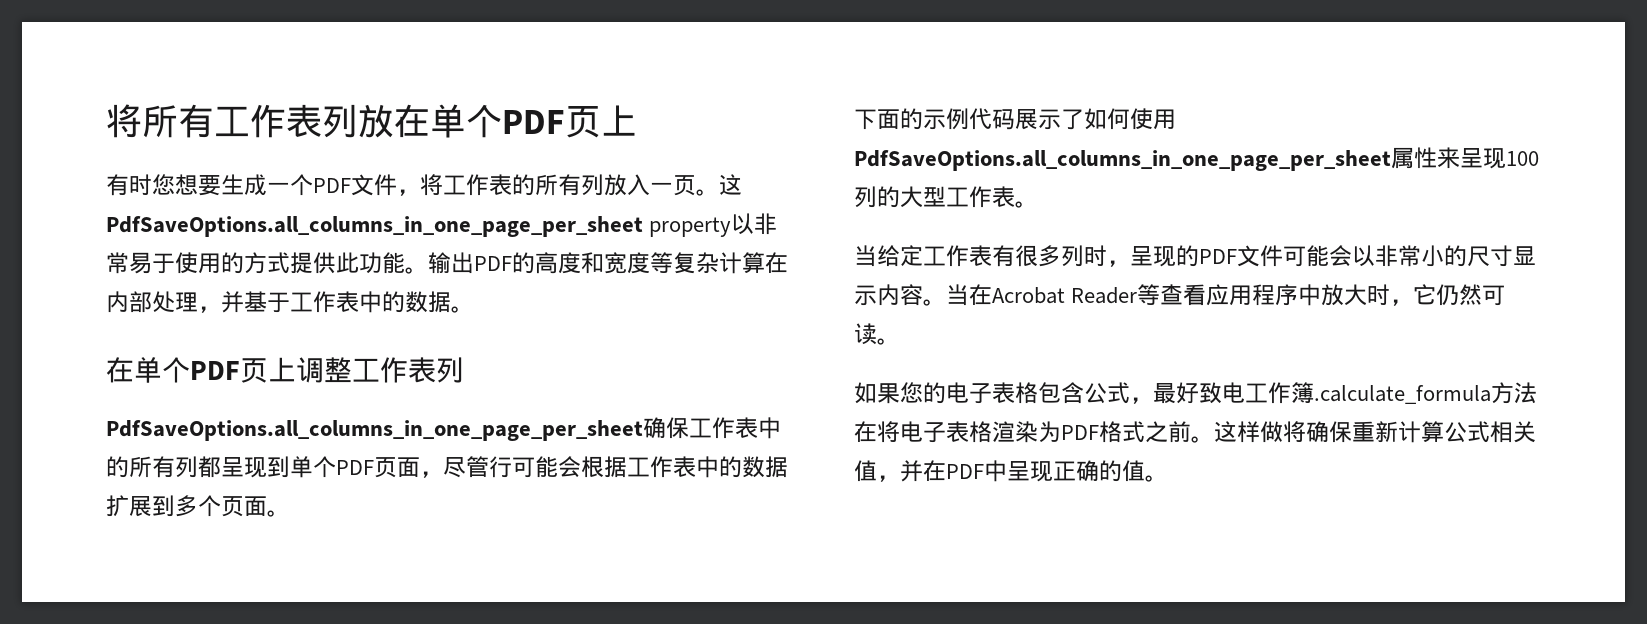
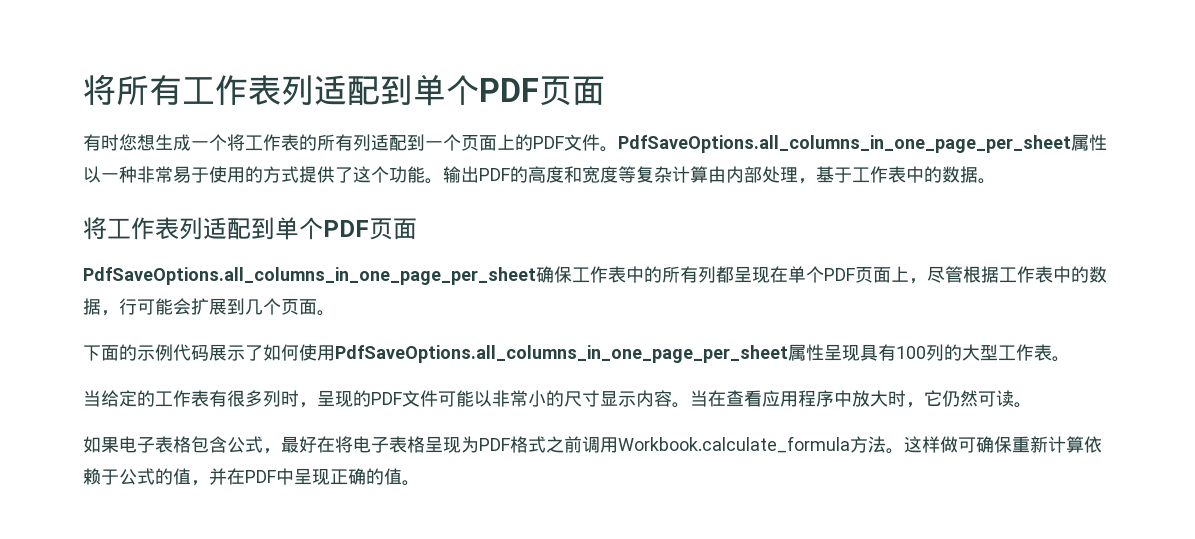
[358,104,637,138] 放在单个PDF页上 -> [314,75,605,106] 适配到单个PDF页面
[198,175,221,196] 要 -> (155, 142) none
[313,174,420,196] PDF文件， -> (227, 142) none
[604,174,742,196] [106,213,755,237] 放入一页。这PdfSaveOptions.all_columns_in_one_page_per_sheet property以 -> [371,134,1107,153] [83,166,137,183] 适配到一个页面上的PDF文件。PdfSaveOptions.all_columns_in_one_page_per_sheet属性以一种
[336,252,359,273] 此 -> [335,166,389,183] 了这个
[765,252,788,273] 在 -> [708,166,726,183] 由
[221,291,244,313] 并 -> (816, 181) none
[106,357,464,383] 在单个PDF页上调整工作表列 -> [83,217,417,240] 将工作表列适配到单个PDF页面
[267,456,581,478] 到单个PDF页面，尽管行可能会 -> [770,266,963,284] 在单个PDF页面上，尽管
[106,495,198,517] 扩展到多 -> [101,298,263,316] ，行可能会扩展到几
[1437,147,1506,169] 来呈现 -> [824,344,896,361] 呈现具有
(923, 255) none -> [137,390,155,407] 的
[1329,245,1352,267] 会 -> (474, 398) none
[992,284,1161,305] Acrobat Reader等 -> (726, 398) none
[900,382,946,404] 您的 -> (119, 445) none
[1199,382,1537,404] 致电工作簿.calculate_formula方法 -> (317, 444) none
[992,421,1038,443] 渲染 -> [425,436,461,453] 呈现
(1191, 432) none -> [582,436,886,453] 调用Workbook.calculate_formula方法
[1283,421,1306,443] 将 -> [958,437,976,453] 可
[1444,421,1536,443] 公式相关 -> [1084,436,1102,453] [83,468,173,485] 依赖于公式的

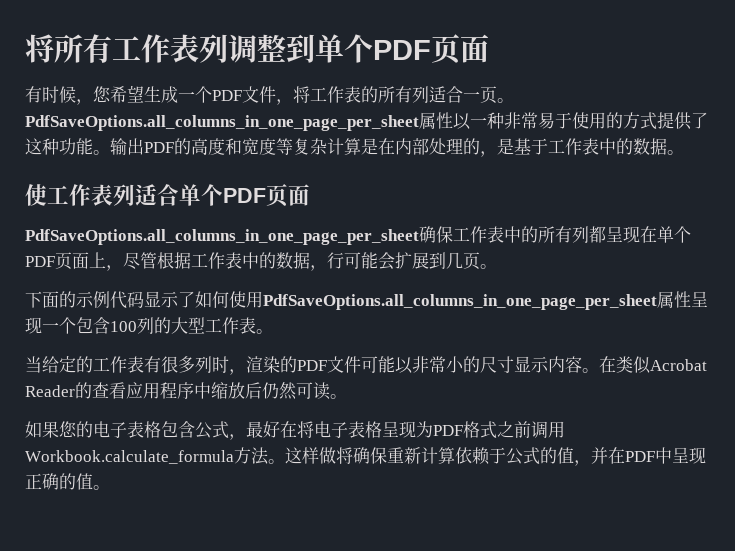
[314,75,380,105] 适配 -> [228,34,286,63] 调整
[119,134,227,151] 您想生成一个 -> [59,85,293,105] 候，您希望生成一个PDF文件，
[389,134,600,151] 配到一个页面上的PDF文件 -> [446,86,497,104] 合一页
[371,166,389,183] 个 -> [42,138,59,155] 种
[708,166,726,183] 由 -> [361,138,395,155] 是在
[798,178,816,184] ， -> [463,138,514,157] 的，是
[83,217,275,240] 将工作表列适配到 -> [25,184,179,206] 使工作表列适合
[263,298,317,315] 个页面 -> [463,252,480,270] 页
[209,344,227,361] 展 -> [144,291,161,307] 显
[860,344,896,361] 具有 -> [42,317,110,334] 一个包含
[317,390,353,407] 呈现 -> [246,356,280,373] 渲染
[690,390,726,407] 当在 -> [599,356,707,374] [25,382,92,399] 在类似Acrobat Reader的
[852,390,942,408] 放大时，它 -> [211,382,262,399] 缩放后
(119, 445) none -> [59,421,93,438] 您的
[958,437,976,453] 可 -> [336,447,353,464] 将

